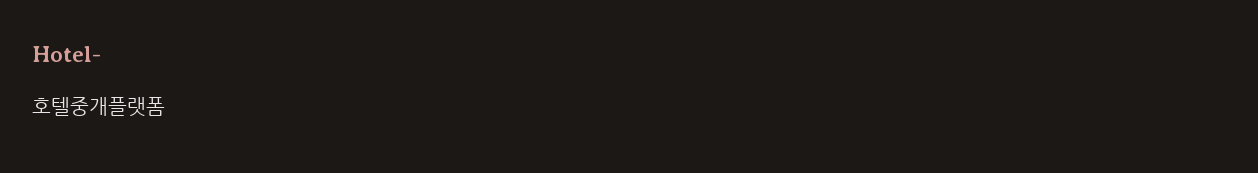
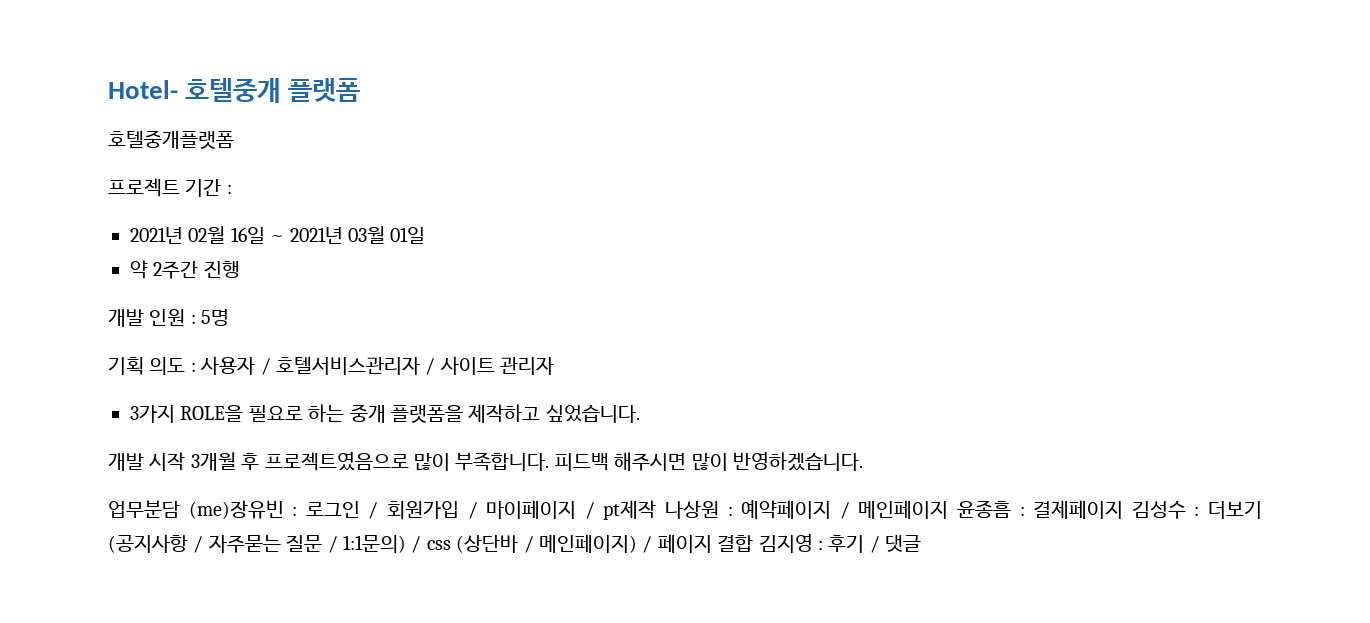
(101, 54) none -> [185,78,361,103] 호텔중개 플랫폼
(165, 107) none -> [108,178,232,197] [130,226,426,244] [130,260,240,279] [108,309,230,327] [108,356,555,375] [130,404,640,423] [108,451,863,471] [108,500,1262,520] [108,533,922,553] // 프로젝트 기간 : // 2021년 02월 16일 ~ 2021년 03월 01일 // 약 2주간 진행 // 개발 인원 : 5명 // 기획 의도 : 사용자 / 호텔서비스관리자 / 사이트 관리자 // 3가지 ROLE을 필요로 하는 중개 플랫폼을 제작하고 싶었습니다. // 개발 시작 3개월 후 프로젝트였음으로 많이 부족합니다. 피드백 해주시면 많이 반영하겠습니다. // 업무분담 (me)장유빈 : 로그인 / 회원가입 / 마이페이지 / pt제작 나상원 : 예약페이지 / 메인페이지 윤종흠 : 결제페이지 김성수 : 더보기 (공지사항 / 자주묻는 질문 / 1:1문의) / css (상단바 / 메인페이지) / 페이지 결합 김지영 : 후기 / 댓글

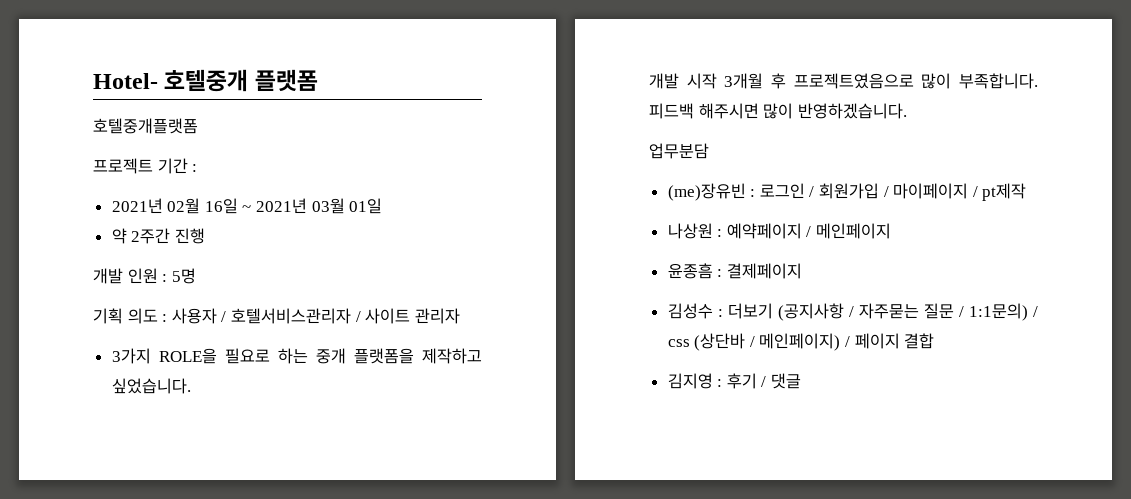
(180, 509) none -> (709, 151) //
(657, 510) none -> (1027, 192) //
(949, 509) none -> (892, 231) //
(1124, 509) none -> (802, 271) //
(754, 543) none -> (935, 341) //

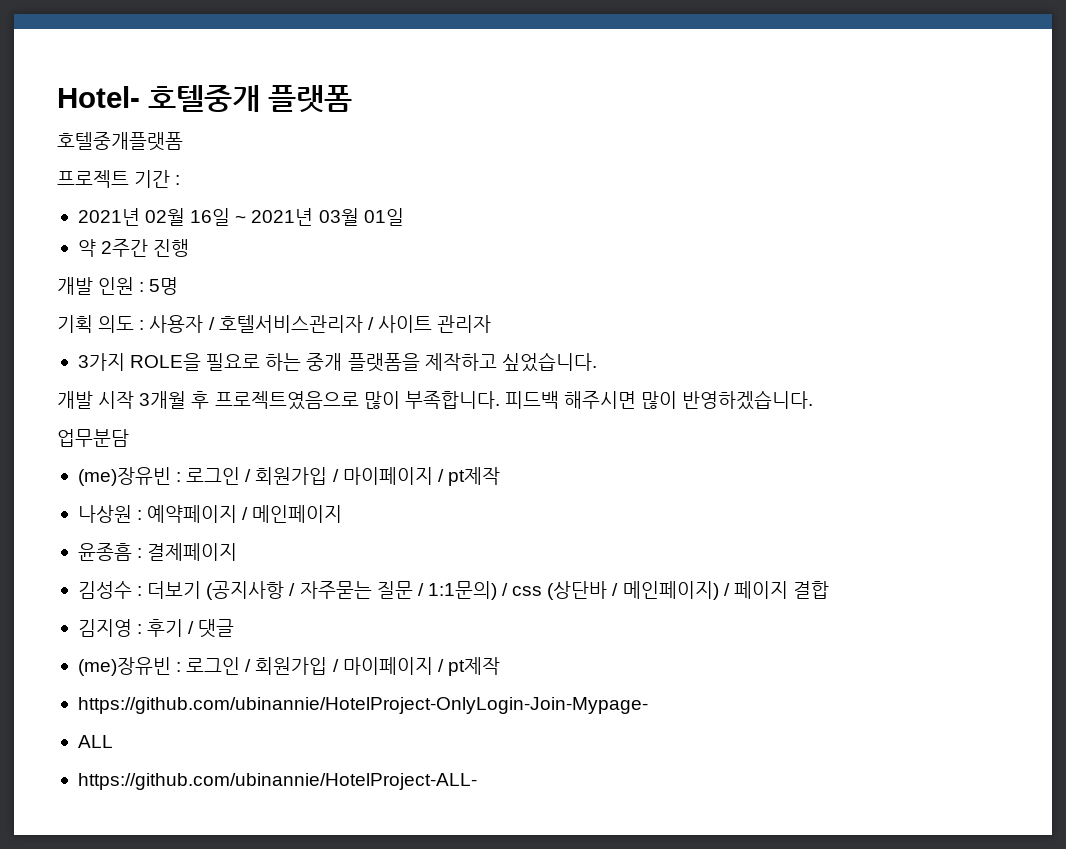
(802, 381) none -> [77,657,500,676] [77,697,648,714] [77,735,113,748] [77,773,477,790] // (me)장유빈 : 로그인 / 회원가입 / 마이페이지 / pt제작 // https://github.com/ubinannie/HotelProject-OnlyLogin-Join-Mypage- // ALL // https://github.com/ubinannie/HotelProject-ALL-

